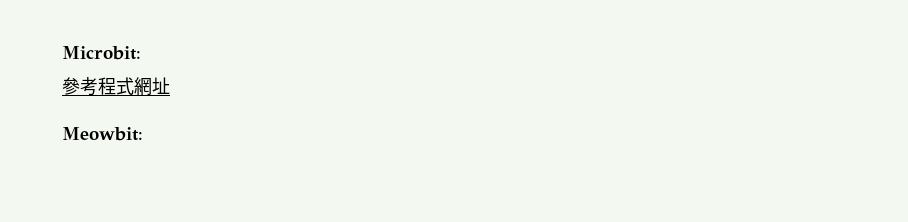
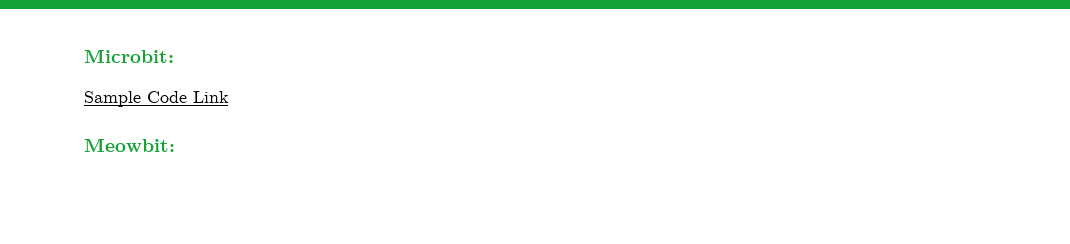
[62,77,170,96] 參考程式網址 -> [84,91,229,107] Sample Code Link

